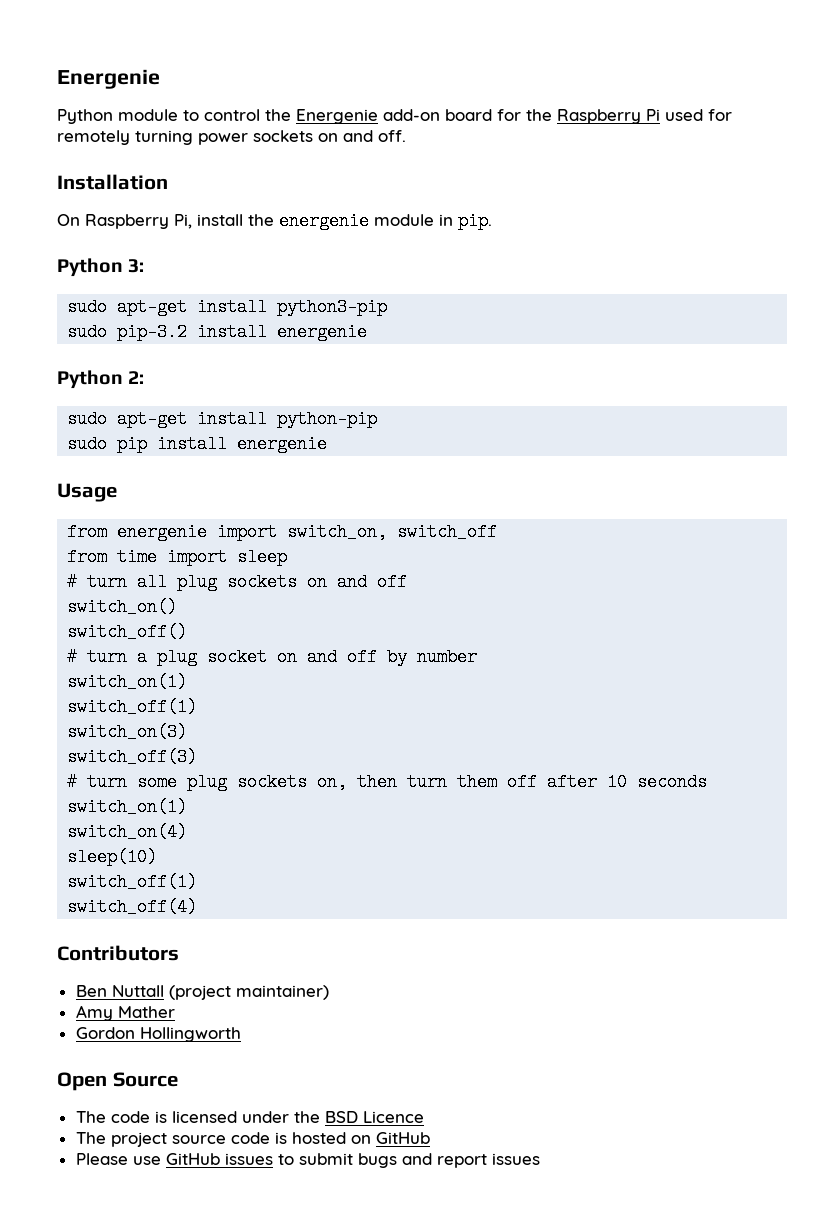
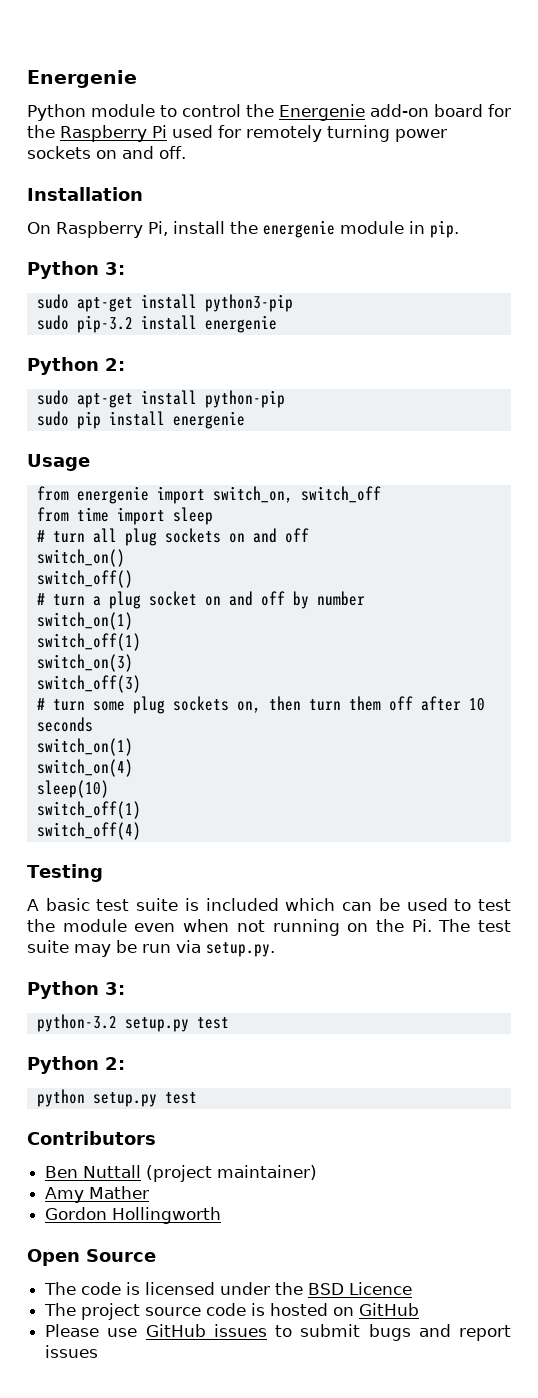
(198, 907) none -> [27,864,103,882] [27,898,512,911] [27,919,511,936] [27,940,275,957] [27,981,125,999] [36,1014,229,1032] [27,1056,125,1074] [36,1089,197,1107] // Testing // A basic test suite is included which can be used to test the module even when not running on the Pi. The test suite may be run via setup.py. // Python 3: // python-3.2 setup.py test // Python 2: // python setup.py test

